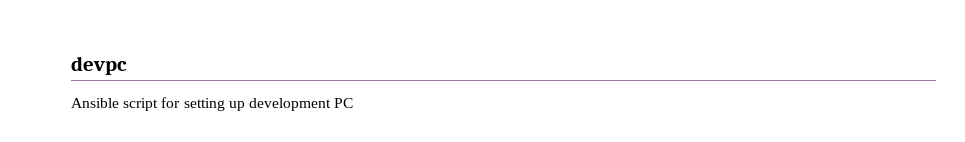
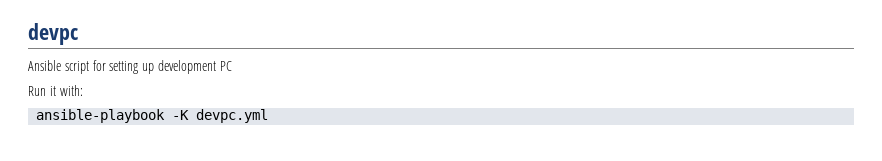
(354, 103) none -> [28,85,83,96] [36,109,269,123] // Run it with: // ansible-playbook -K devpc.yml

